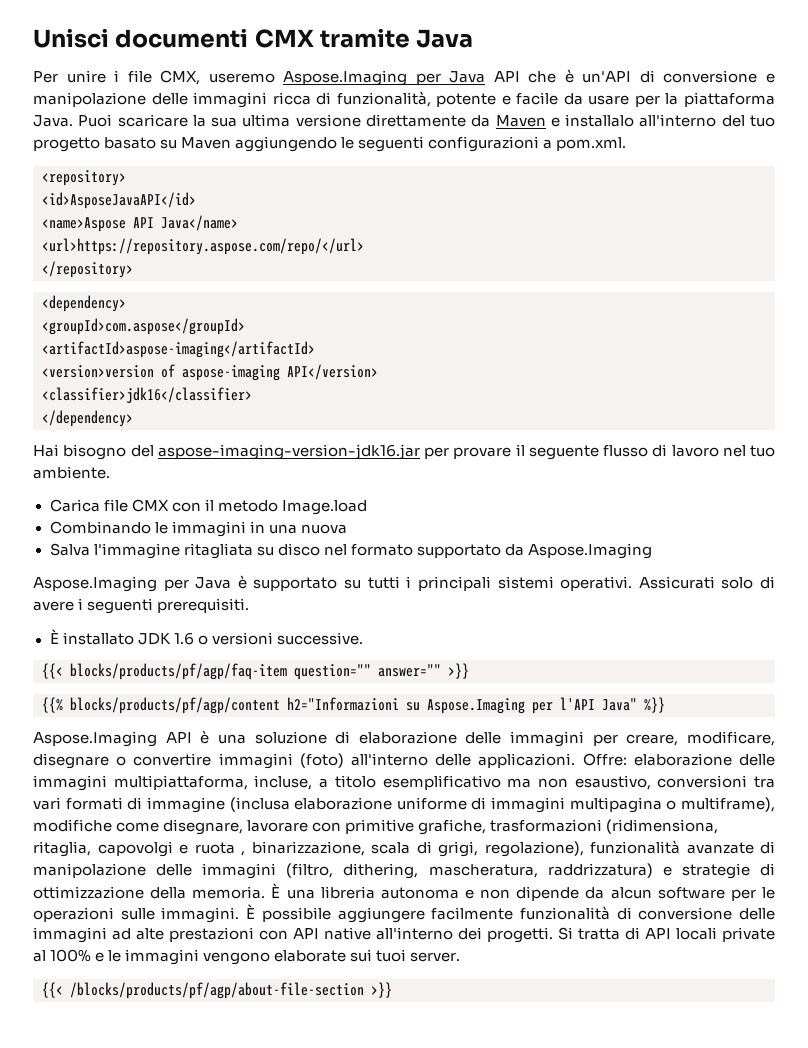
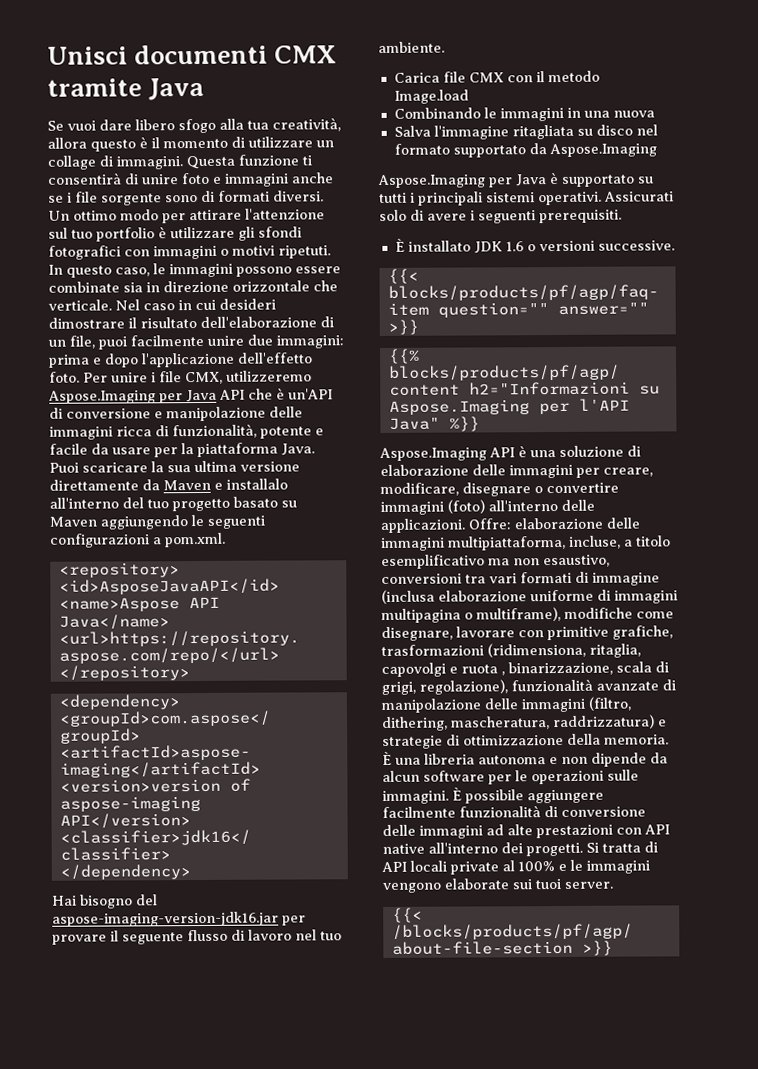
(474, 38) none -> [47,117,341,134] [47,136,334,152] [47,154,312,170] [47,172,334,187] [48,190,324,206] [48,208,325,224] [48,226,302,242] [48,245,331,260] [48,263,341,278] [48,280,338,293] [48,298,276,311] [48,316,334,329] [48,334,344,350] [48,352,313,368] [49,371,80,383] Se vuoi dare libero sfogo alla tua creatività, allora questo è il momento di utilizzare un collage di immagini. Questa funzione ti consentirà di unire foto e immagini anche se i file sorgente sono di formati diversi. Un ottimo modo per attirare l'attenzione sul tuo portfolio è utilizzare gli sfondi fotografici con immagini o motivi ripetuti. In questo caso, le immagini possono essere combinate sia in direzione orizzontale che verticale. Nel caso in cui desideri dimostrare il risultato dell'elaborazione di un file, puoi facilmente unire due immagini: prima e dopo l'applicazione dell'effetto foto.
[208,73,275,83] useremo -> [226,370,312,382] utilizzeremo

